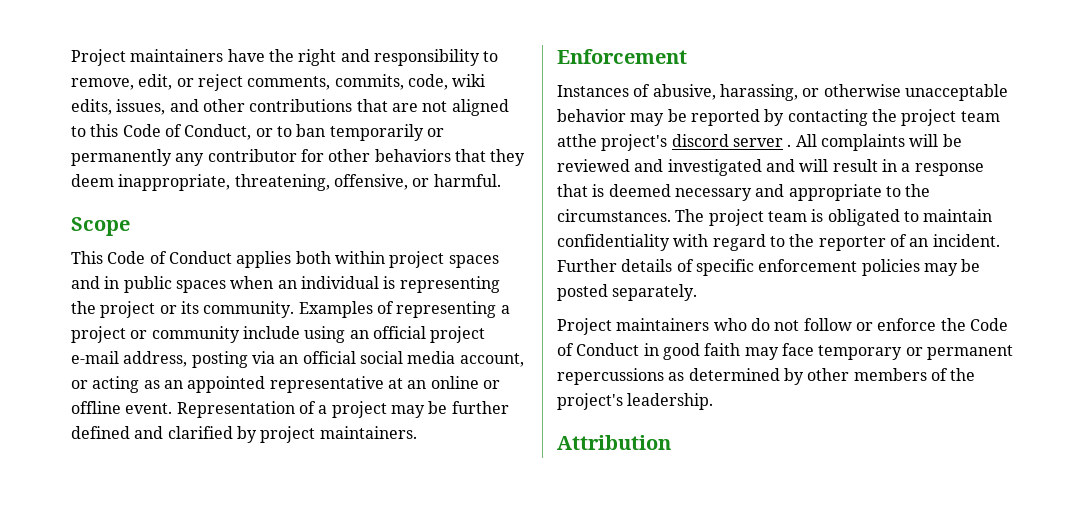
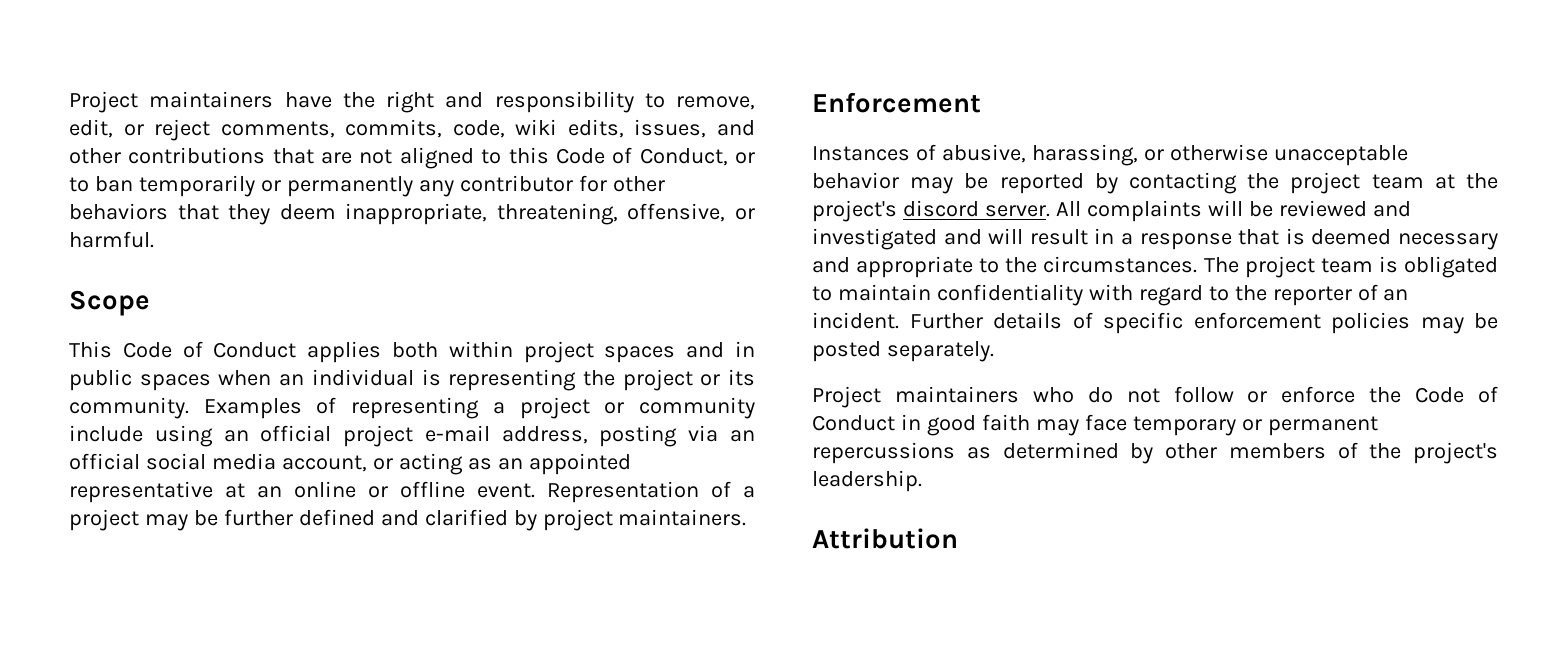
[557,134,792,151] atthe project's discord server . -> [1434,173,1498,189] [812,200,1050,222] at the project's discord server.

